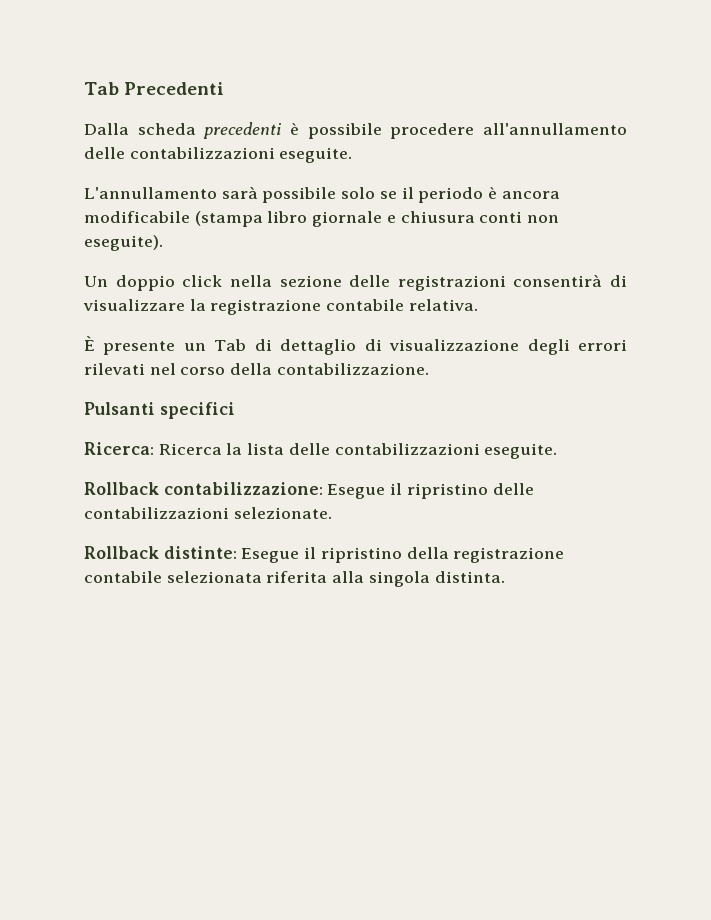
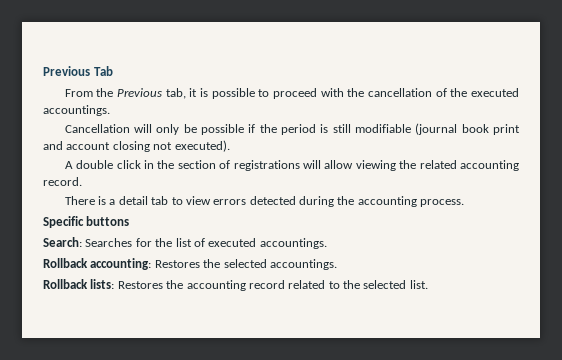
[84,82,225,95] [84,122,627,139] [84,147,353,163] [84,186,560,203] [84,211,560,227] [84,235,163,251] [84,274,627,291] [83,299,478,315] [84,336,627,355] [84,363,429,375] [84,402,235,419] [84,442,558,459] [84,482,534,499] [84,507,332,519] [84,546,565,563] [84,571,505,587] Tab Precedenti // Dalla scheda precedenti è possibile procedere all'annullamento delle contabilizzazioni eseguite. // L'annullamento sarà possibile solo se il periodo è ancora modificabile (stampa libro giornale e chiusura conti non eseguite). // Un doppio click nella sezione delle registrazioni consentirà di visualizzare la registrazione contabile relativa. // È presente un Tab di dettaglio di visualizzazione degli errori rilevati nel corso della contabilizzazione. // Pulsanti specifici // Ricerca: Ricerca la lista delle contabilizzazioni eseguite. // Rollback contabilizzazione: Esegue il ripristino delle contabilizzazioni selezionate. // Rollback distinte: Esegue il ripristino della registrazione contabile selezionata riferita alla singola distinta. -> [43,66,113,76] [64,88,519,99] [43,105,110,116] [64,123,521,135] [43,140,230,152] [64,160,520,171] [43,177,82,186] [64,196,465,207] [43,216,130,228] [43,237,327,249] [43,258,337,270] [43,279,428,291] Previous Tab // From the Previous tab, it is possible to proceed with the cancellation of the executed accountings. // Cancellation will only be possible if the period is still modifiable (journal book print and account closing not executed). // A double click in the section of registrations will allow viewing the related accounting record. // There is a detail tab to view errors detected during the accounting process. // Specific buttons // Search: Searches for the list of executed accountings. // Rollback accounting: Restores the selected accountings. // Rollback lists: Restores the accounting record related to the selected list.

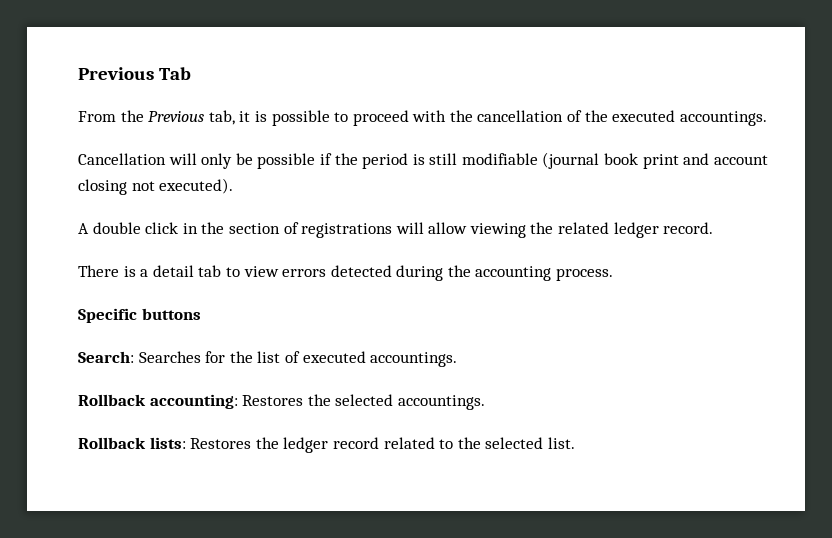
[460,160,520,171] accounting -> [613,222,659,238] ledger
[186,280,246,291] accounting -> [283,437,329,453] ledger

